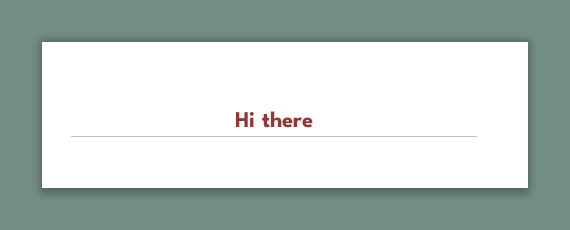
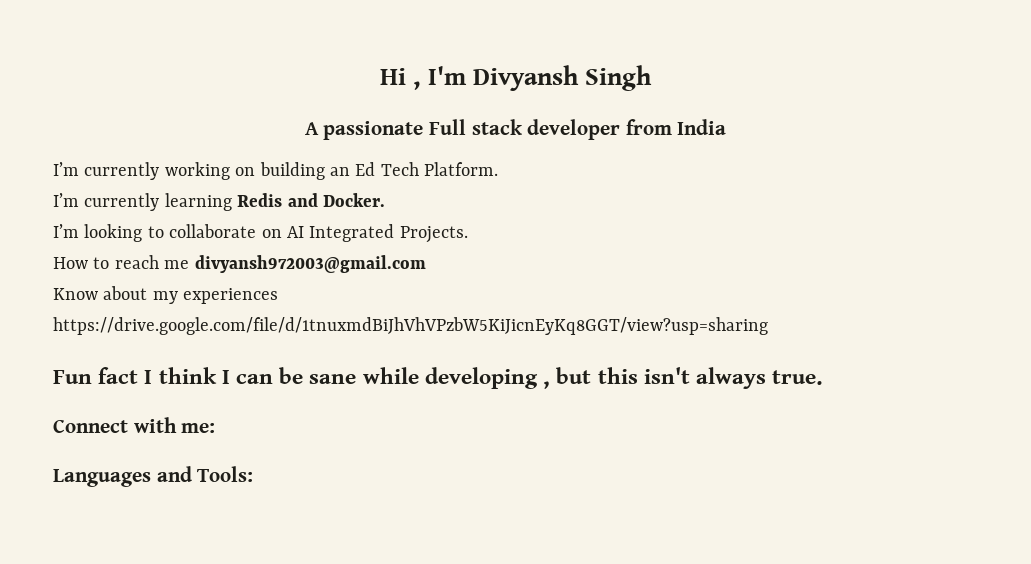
[261,111,313,128] there -> [413,65,652,91] [304,119,727,140] [53,162,499,180] [53,193,385,211] [53,224,468,243] [53,255,426,273] [53,286,279,304] [53,317,768,335] [53,367,824,389] [53,417,216,433] [53,466,254,487] , I'm Divyansh Singh // A passionate Full stack developer from India // I’m currently working on building an Ed Tech Platform. // I’m currently learning Redis and Docker. // I’m looking to collaborate on AI Integrated Projects. // How to reach me divyansh972003@gmail.com // Know about my experiences https://drive.google.com/file/d/1tnuxmdBiJhVhVPzbW5KiJicnEyKq8GGT/view?usp=sharing // Fun fact I think I can be sane while developing , but this isn't always true. // Connect with me: // Languages and Tools:

